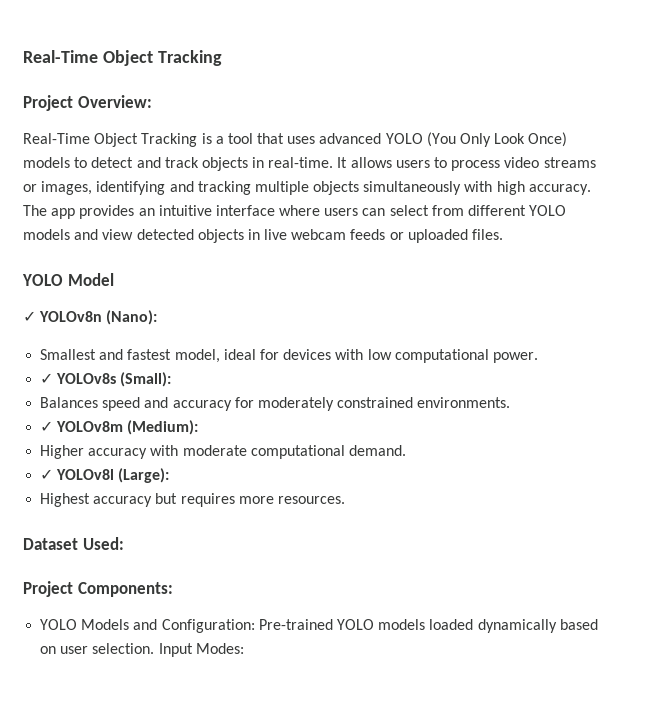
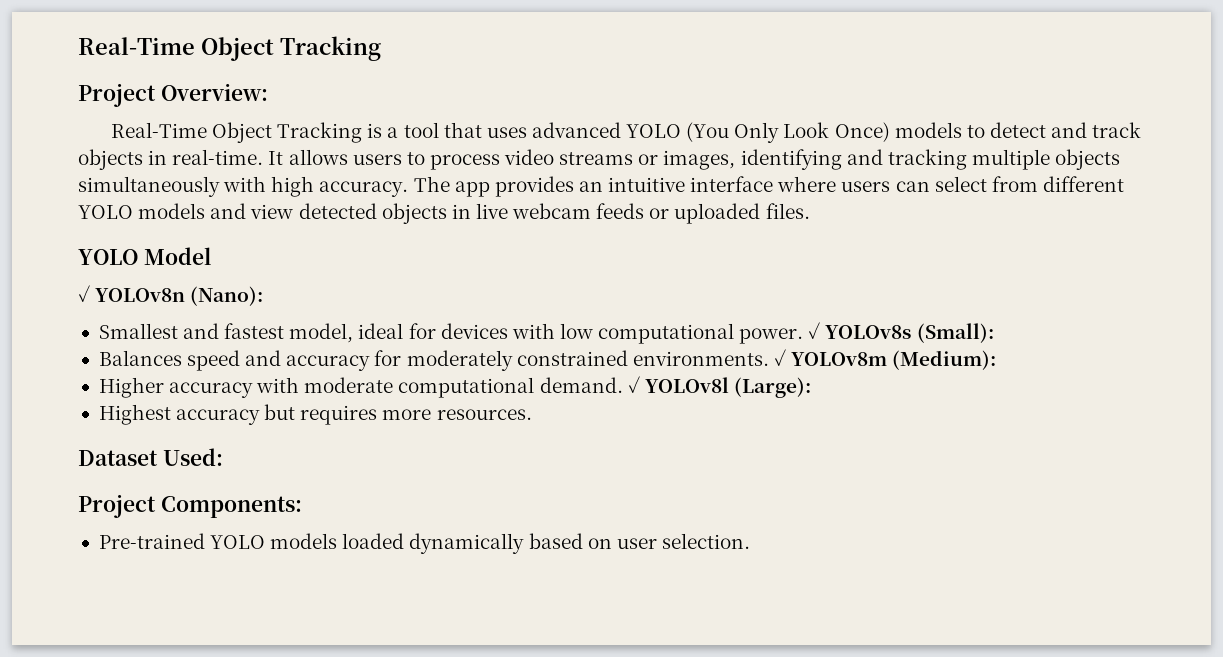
(538, 357) // -> (804, 336) none
(511, 402) // -> (769, 358) none
(406, 450) // -> (623, 385) none
[40,619,255,633] YOLO Models and Configuration: -> (302, 507) none
[158,643,244,657] Input Modes: -> (750, 541) none

